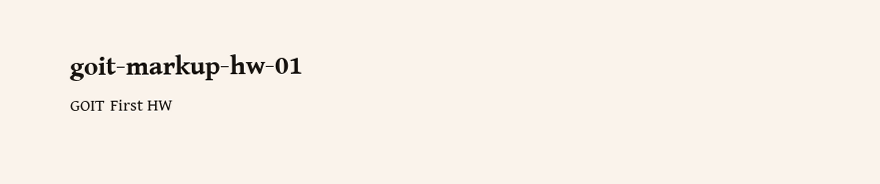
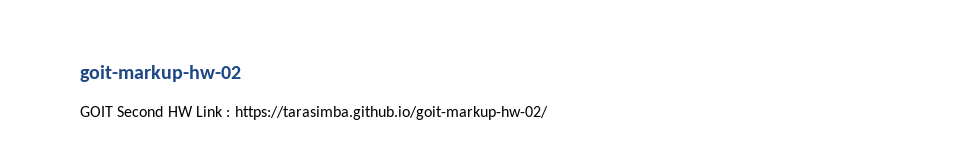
[69,53,303,82] goit-markup-hw-01 -> [80,65,241,82] goit-markup-hw-02
[109,99,175,111] First HW -> [117,106,548,120] Second HW Link : https://tarasimba.github.io/goit-markup-hw-02/

